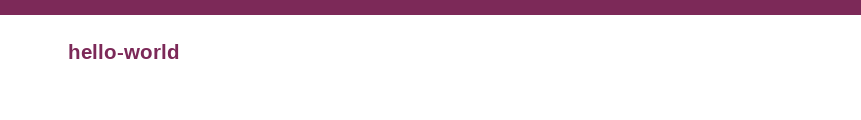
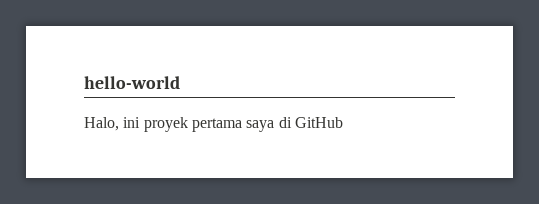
(180, 51) none -> [84,117,343,132] // Halo, ini proyek pertama saya di GitHub

